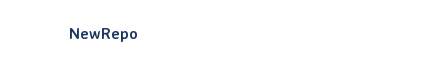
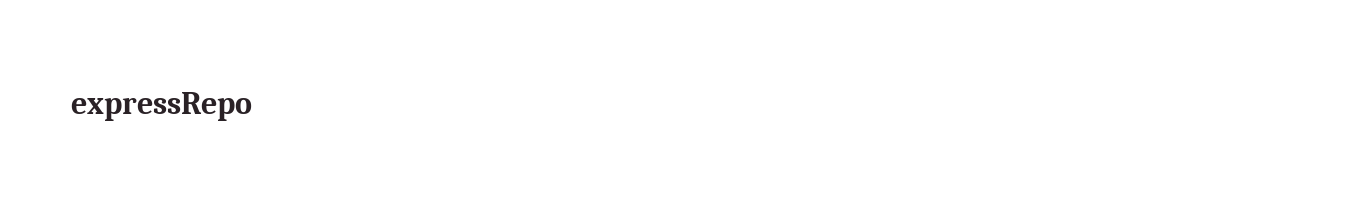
[69,28,138,42] NewRepo -> [71,92,252,121] expressRepo

